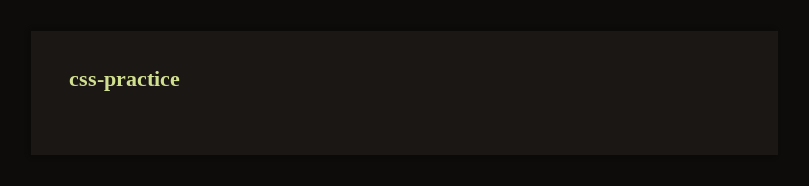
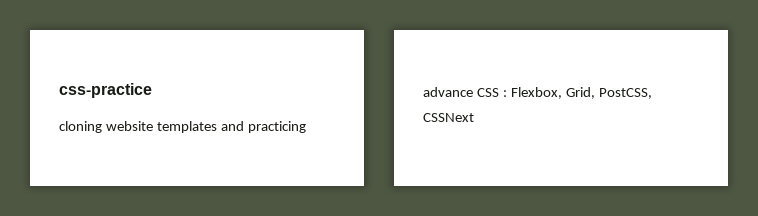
(180, 81) none -> [59,121,306,133] [423,87,652,99] [423,113,474,122] // cloning website templates and practicing advance CSS : Flexbox, Grid, PostCSS, CSSNext

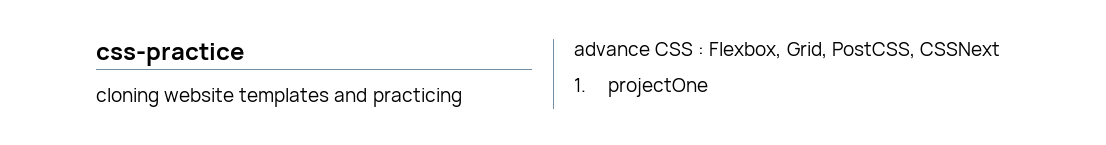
(474, 117) none -> [574,78,709,97] // 1. projectOne

